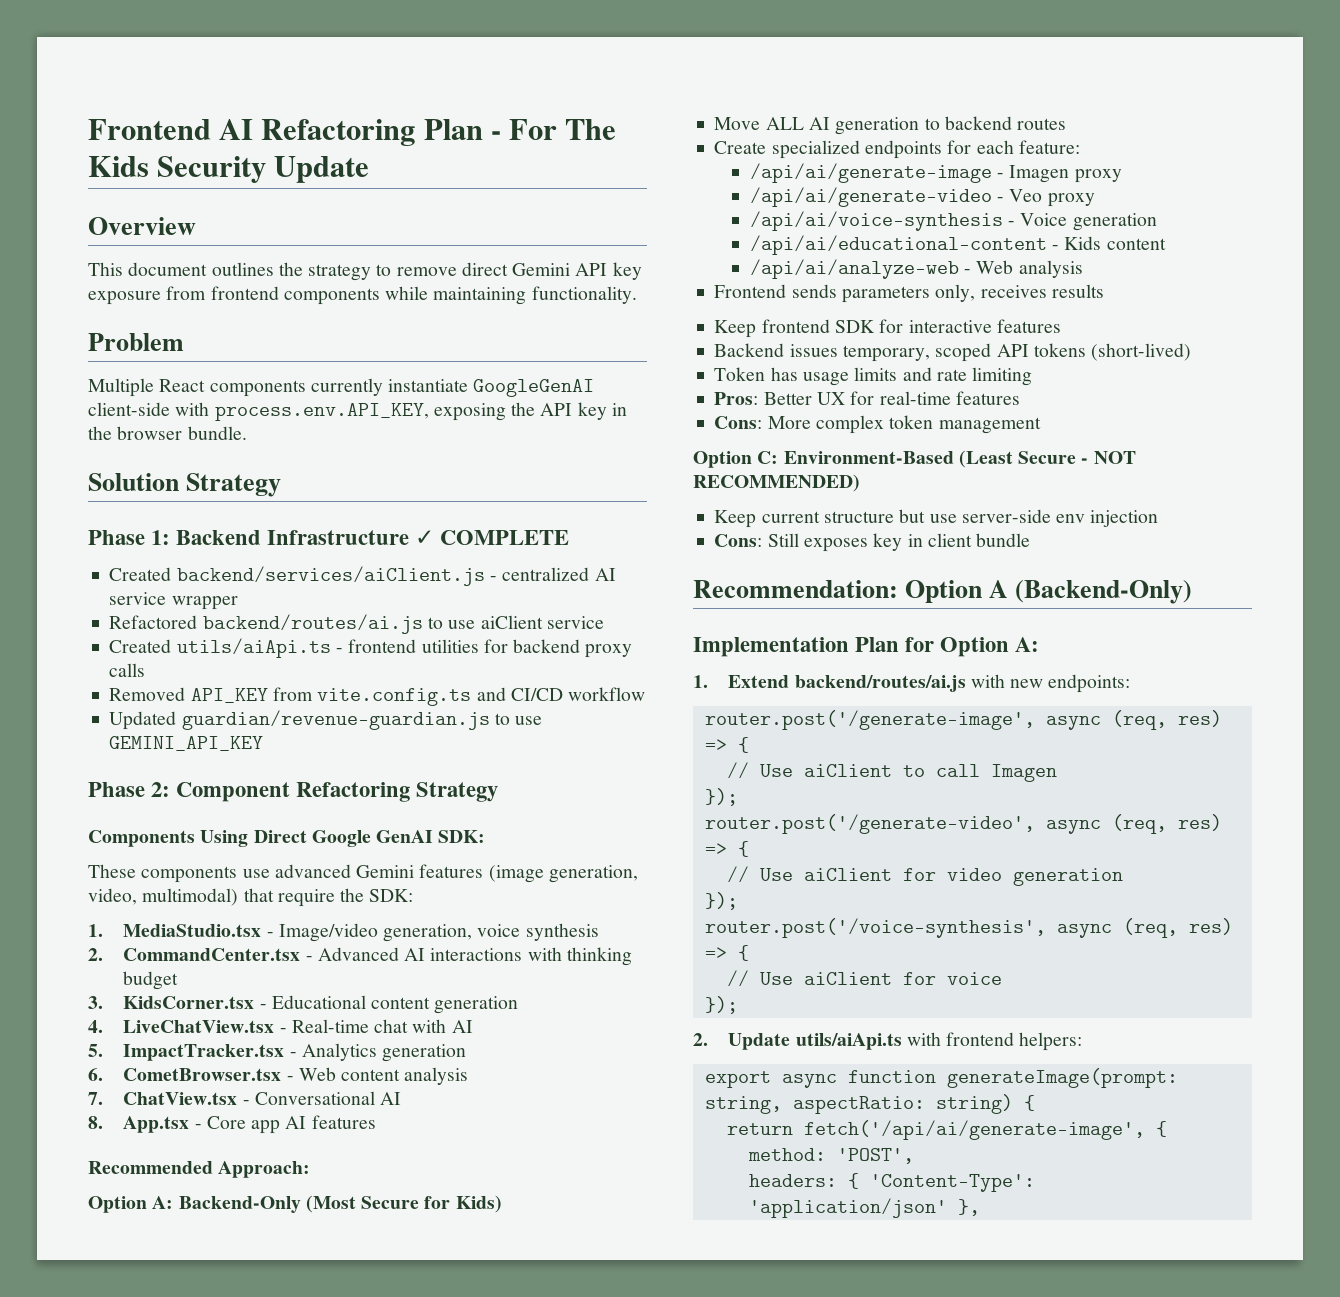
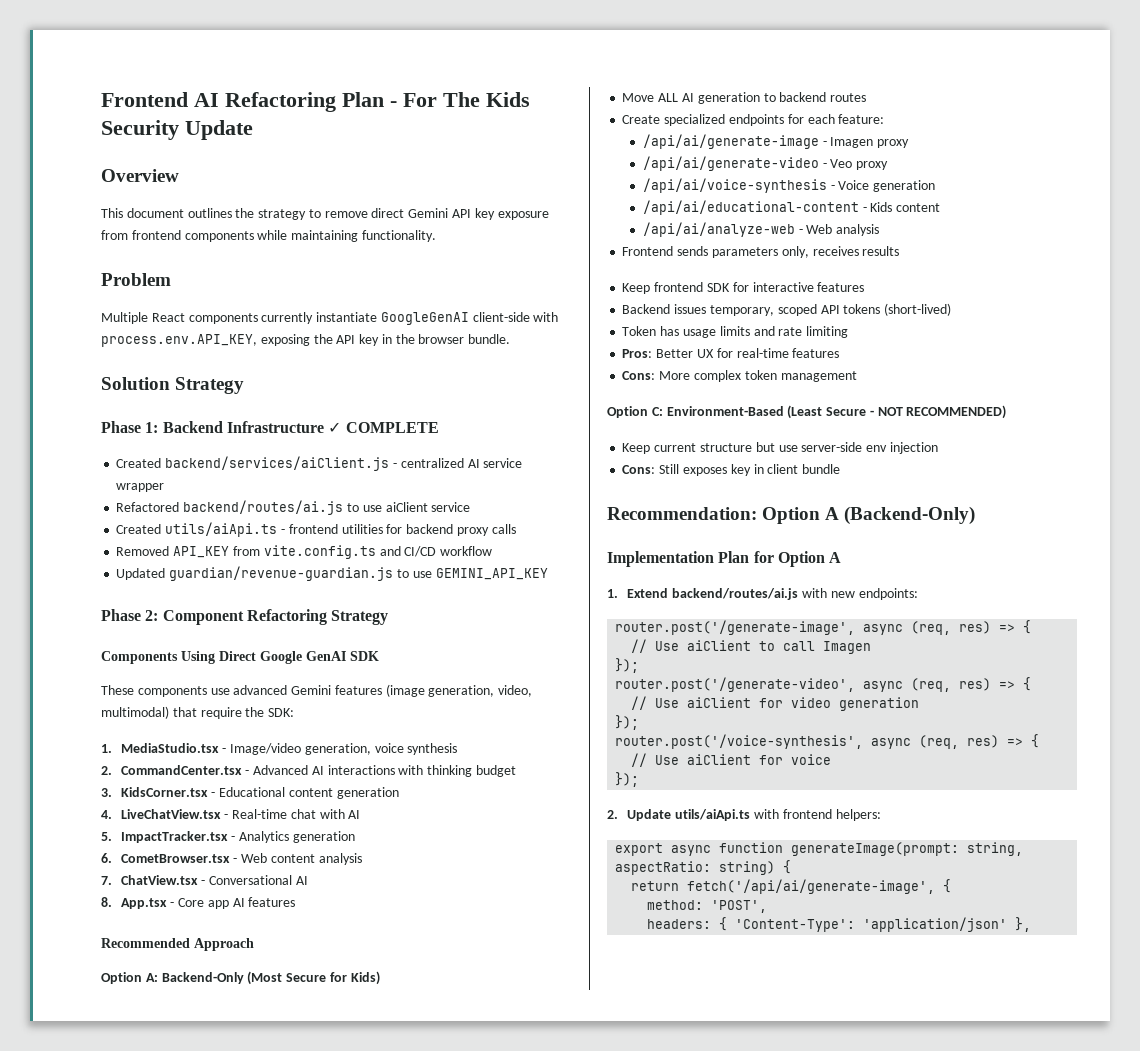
[438,830,486,843] SDK: -> [350,651,379,661] SDK
[218,1161,311,1178] Approach: -> [194,938,254,951] Approach
[1015,637,1040,652] A: -> [829,552,842,563] A

